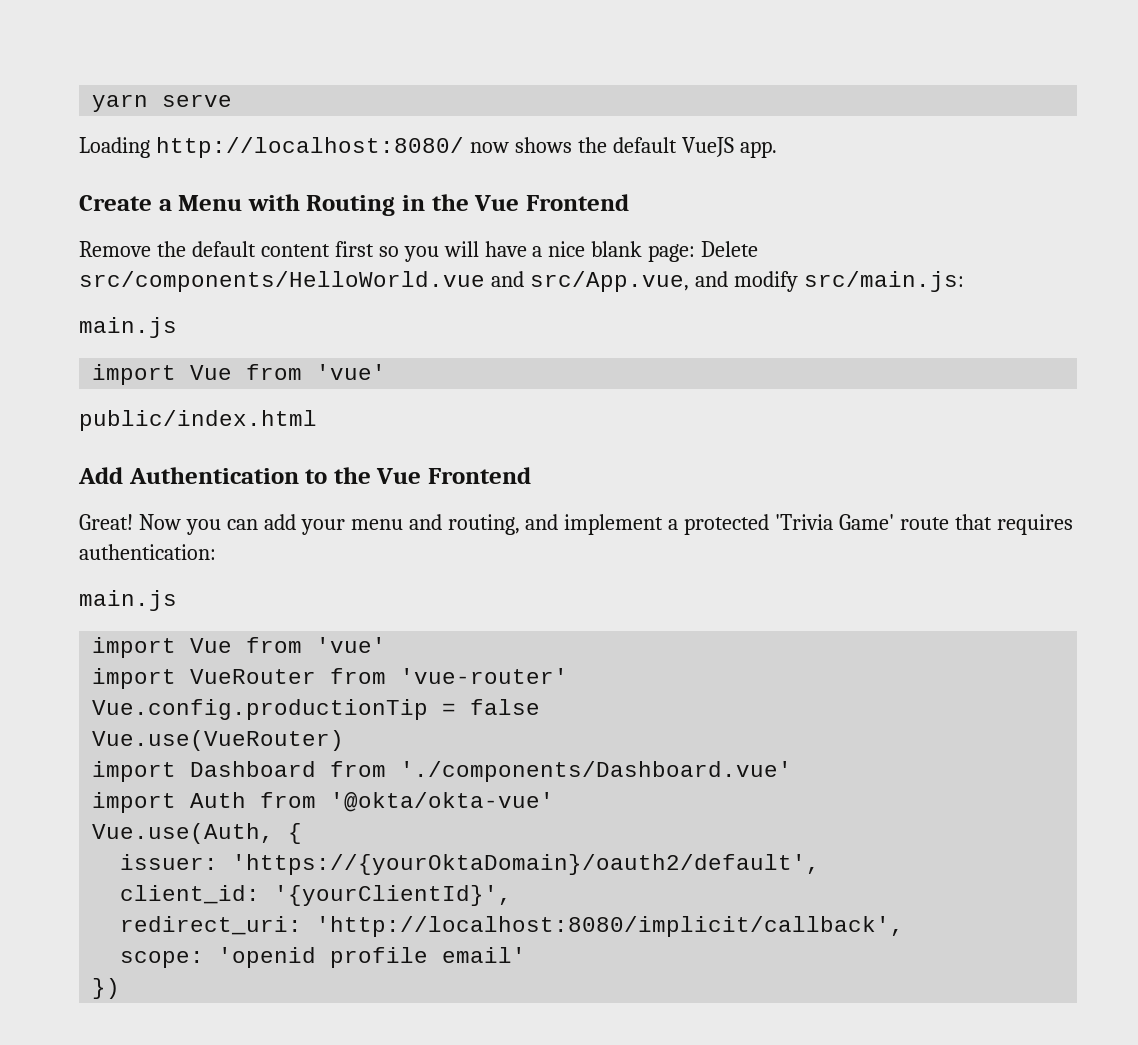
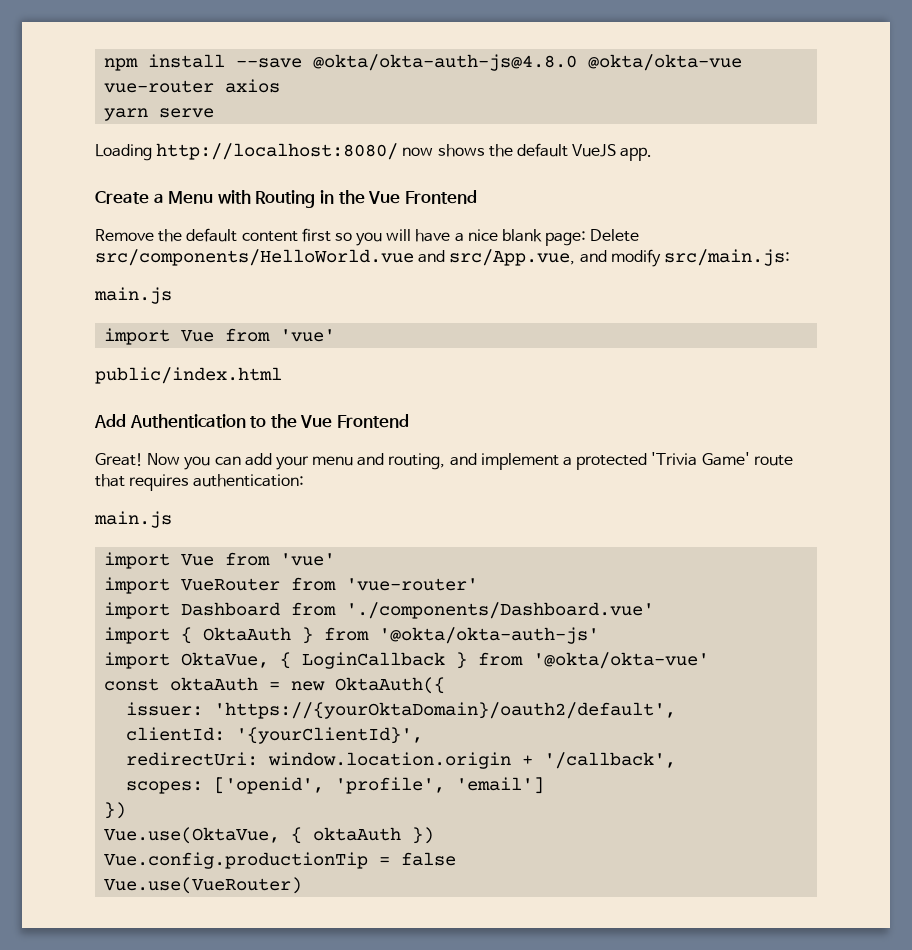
(92, 103) none -> [104,54,743,71] [104,79,281,93] npm install --save @okta/okta-auth-js@4.8.0 @okta/okta-vue vue-router axios //
[92,699,541,720] [92,730,345,751] // Vue.config.productionTip = false // Vue.use(VueRouter) -> (479, 584) none
[190,792,555,812] [92,823,303,844] Auth from '@okta/okta-vue' // Vue.use(Auth, { -> [181,627,600,644] [104,652,710,669] [104,677,446,694] { OktaAuth } from '@okta/okta-auth-js' // import OktaVue, { LoginCallback } from '@okta/okta-vue' // const oktaAuth = new OktaAuth({
[120,885,261,904] client_id: -> [126,727,226,741] clientId:
[120,916,905,937] [120,947,527,968] [92,978,121,999] redirect_uri: 'http://localhost:8080/implicit/callback', // scope: 'openid profile email' // }) -> [126,752,677,769] [126,777,545,794] [104,802,127,819] [104,827,435,844] [104,852,457,869] [104,877,303,894] redirectUri: window.location.origin + '/callback', // scopes: ['openid', 'profile', 'email'] // }) // Vue.use(OktaVue, { oktaAuth }) // Vue.config.productionTip = false // Vue.use(VueRouter)

